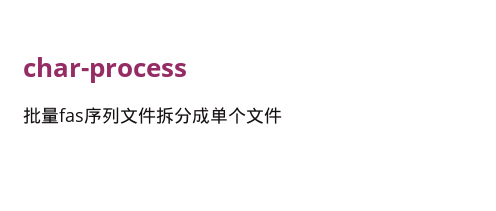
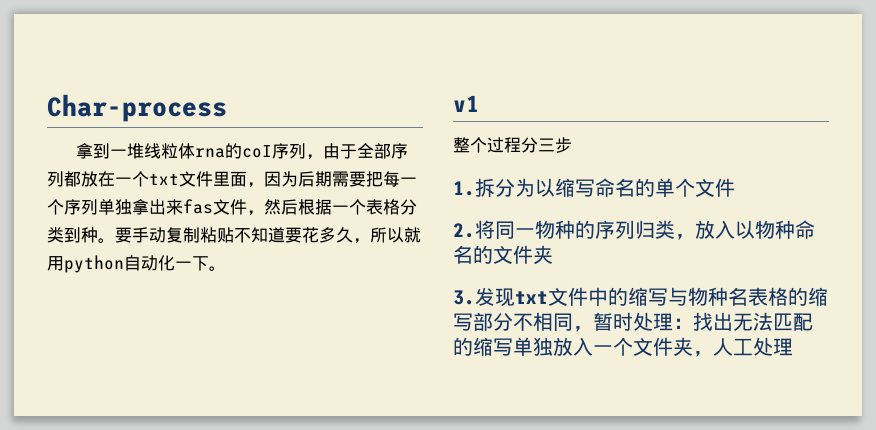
[23,57,187,83] [23,107,282,124] char-process // 批量fas序列文件拆分成单个文件 -> [47,94,227,122] [75,143,408,160] [47,171,417,188] [47,199,417,216] [47,227,421,244] [47,255,226,273] [453,95,479,112] [453,137,572,153] [453,178,735,197] [453,220,815,240] [453,245,553,265] [453,287,828,307] [453,312,813,332] [453,337,793,357] Char-process // 拿到一堆线粒体rna的coI序列，由于全部序列都放在一个txt文件里面，因为后期需要把每一个序列单独拿出来fas文件，然后根据一个表格分类到种。要手动复制粘贴不知道要花多久，所以就用python自动化一下。 // v1 // 整个过程分三步 // 1.拆分为以缩写命名的单个文件 // 2.将同一物种的序列归类，放入以物种命名的文件夹 // 3.发现txt文件中的缩写与物种名表格的缩写部分不相同，暂时处理：找出无法匹配的缩写单独放入一个文件夹，人工处理

